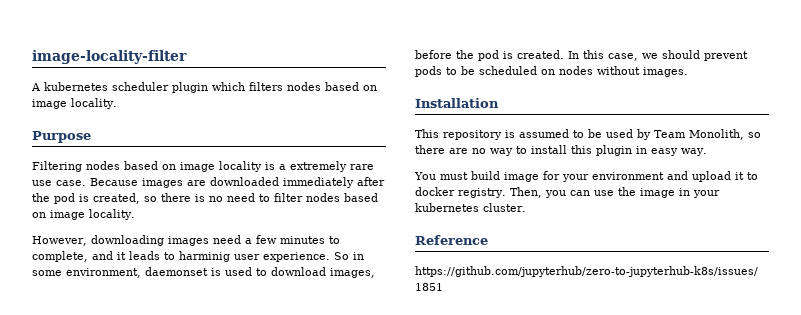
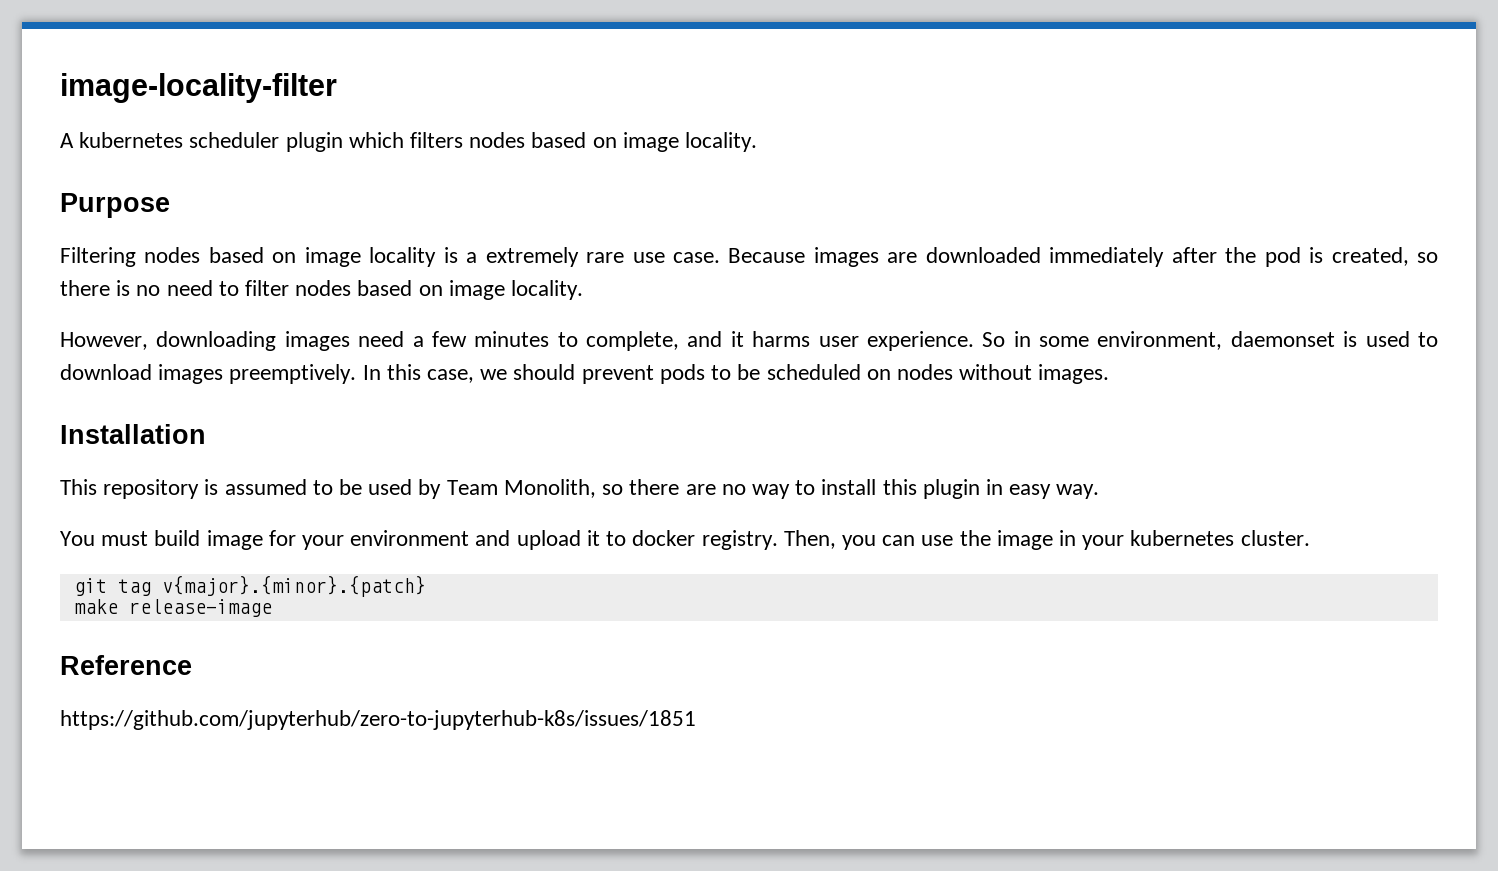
[129,251,230,262] leads to harminig -> [752,331,811,347] harms
[330,268,375,278] [415,50,564,61] images, before the pod is created. -> [158,364,357,384] images preemptively.
(526, 207) none -> [73,575,426,597] [73,599,272,617] // git tag v{major}.{minor}.{patch} // make release-image

